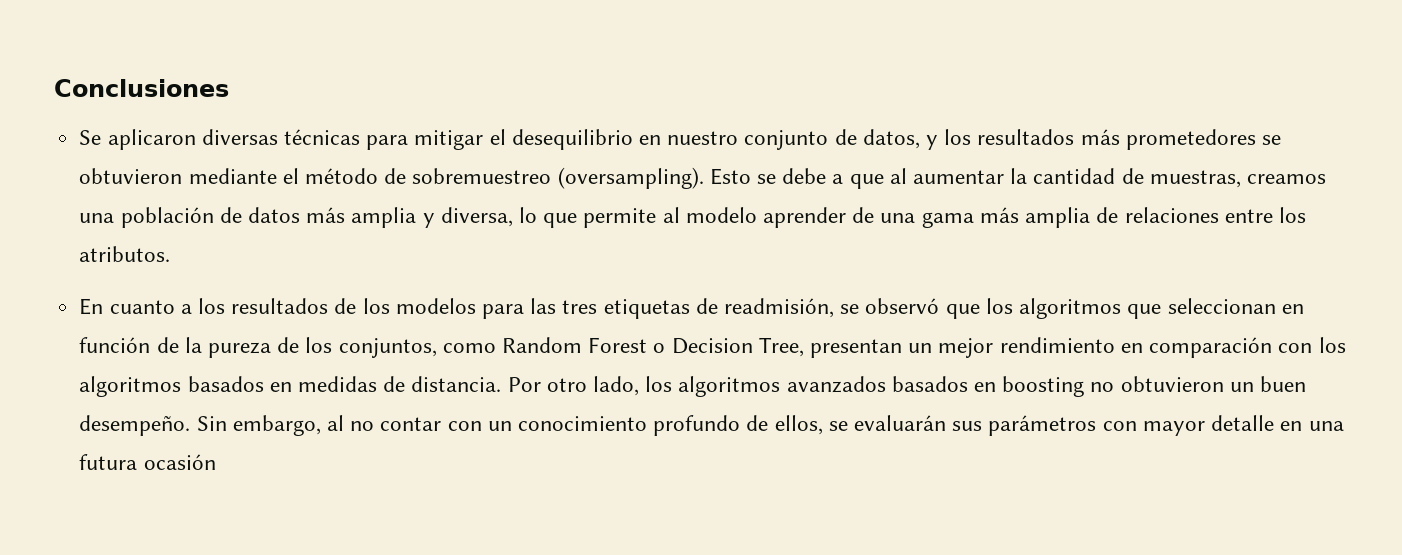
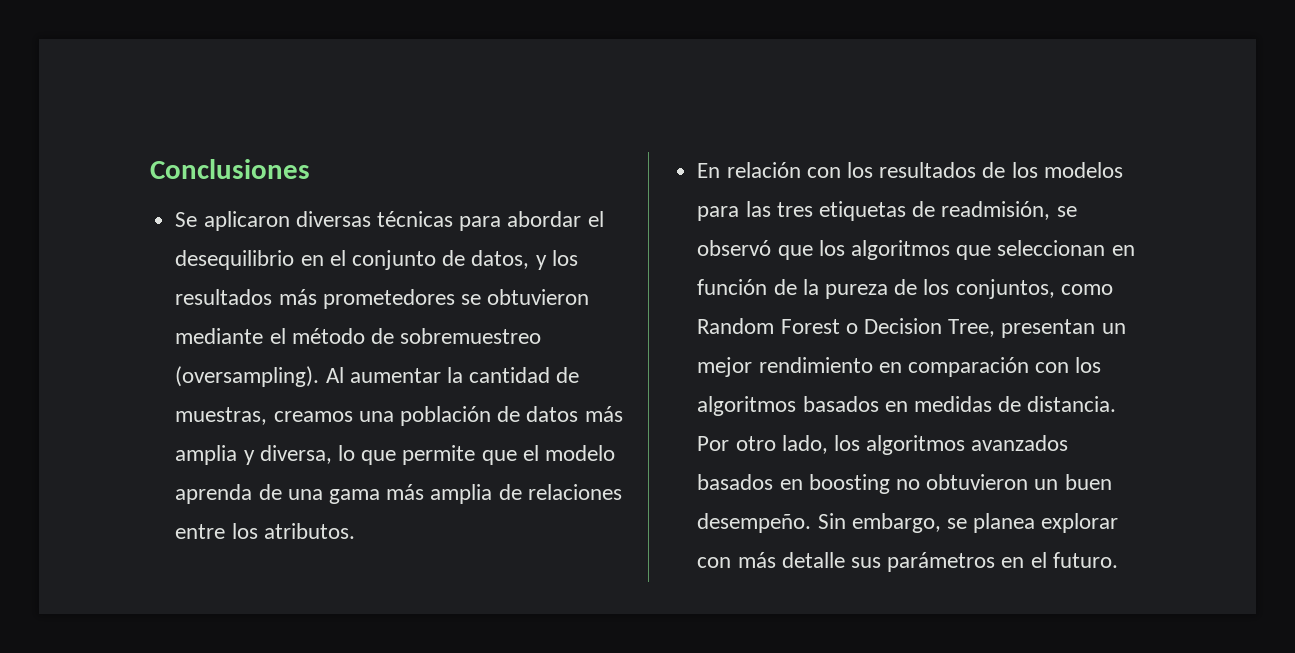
[414,130,484,150] mitigar -> [507,211,582,227] abordar
[667,131,739,145] nuestro -> [329,250,346,266] el
[709,168,907,189] Esto se debe a que al -> [325,367,344,383] Al
[662,207,847,228] al modelo aprender -> [481,445,615,465] [175,484,253,504] que el modelo aprenda
[109,300,192,314] cuanto a -> [726,162,841,178] relación con
[326,415,1344,436] [79,454,216,470] al no contar con un conocimiento profundo de ellos, se evaluarán sus parámetros con mayor detalle en una futura ocasión -> [946,513,1119,533] [697,552,1118,572] se planea explorar con más detalle sus parámetros en el futuro.

